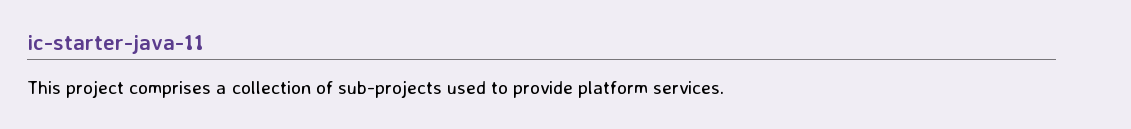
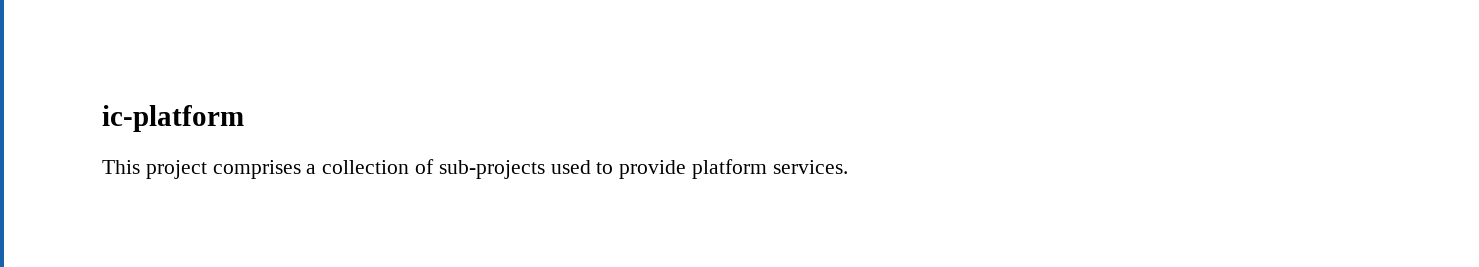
[27,35,204,54] ic-starter-java-11 -> [102,105,244,132] ic-platform

